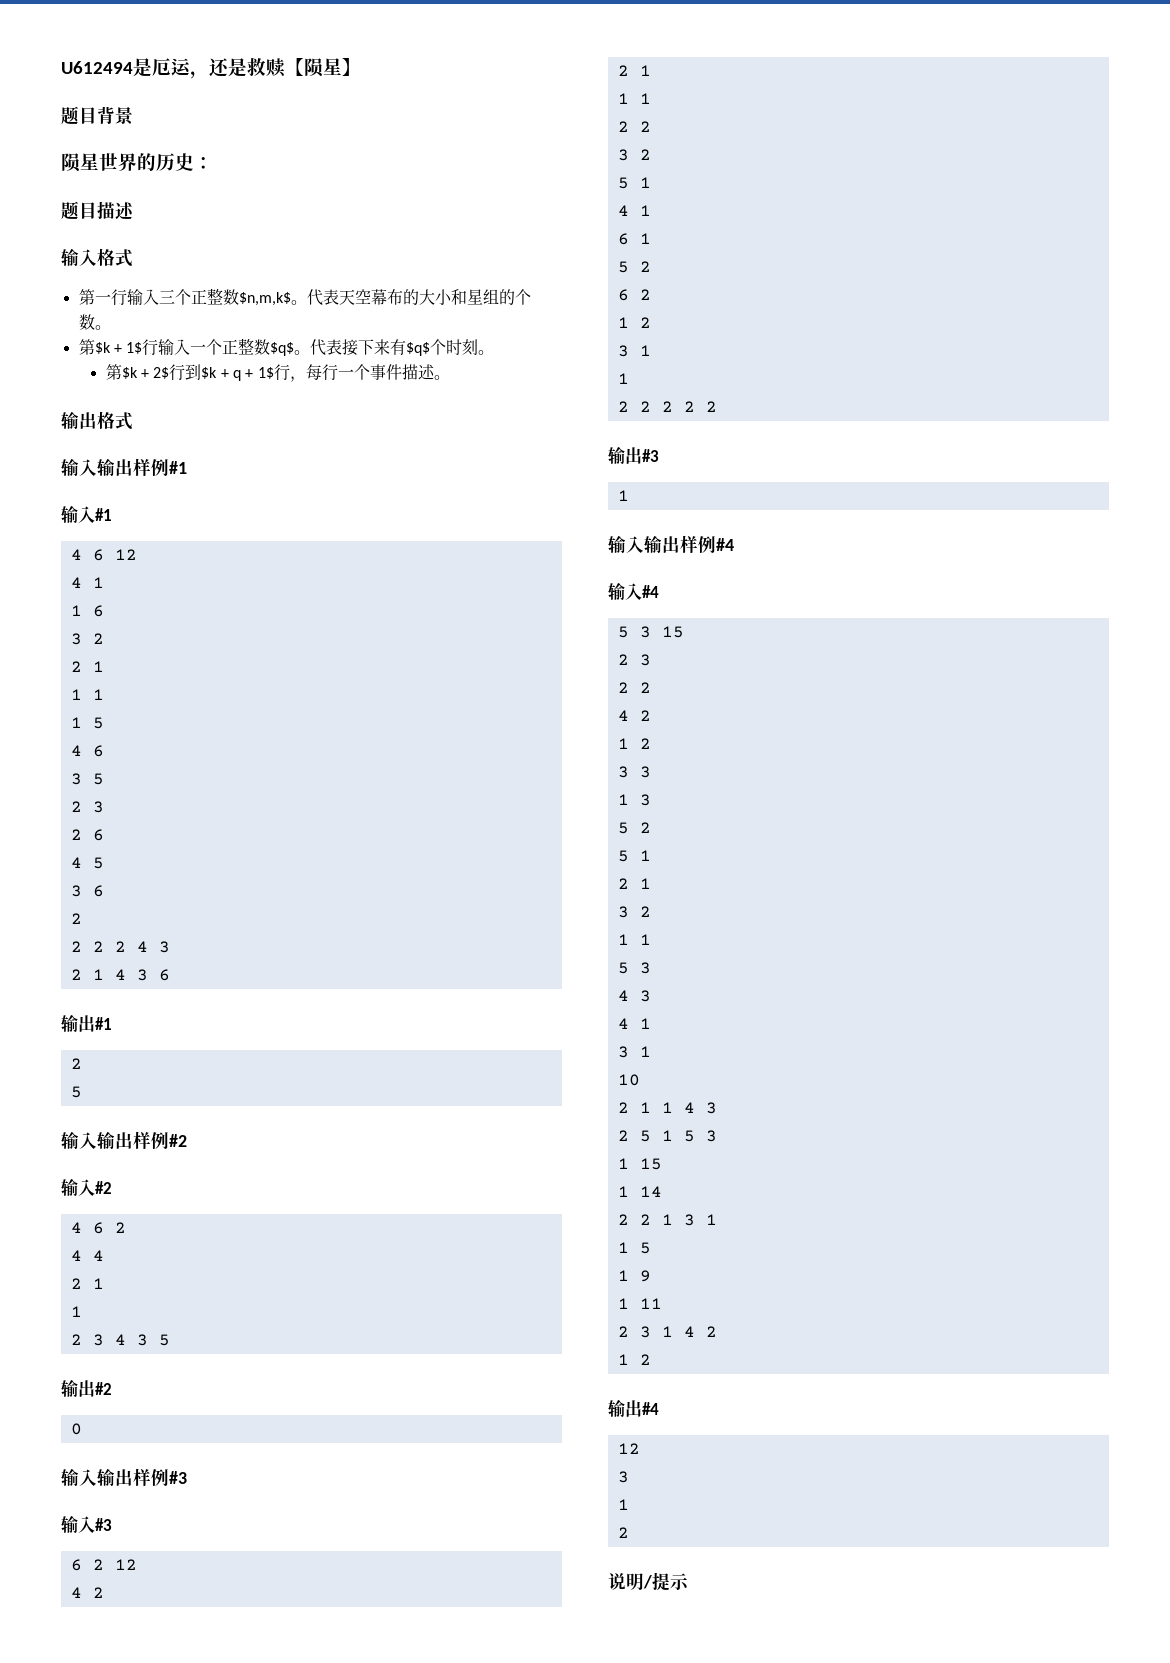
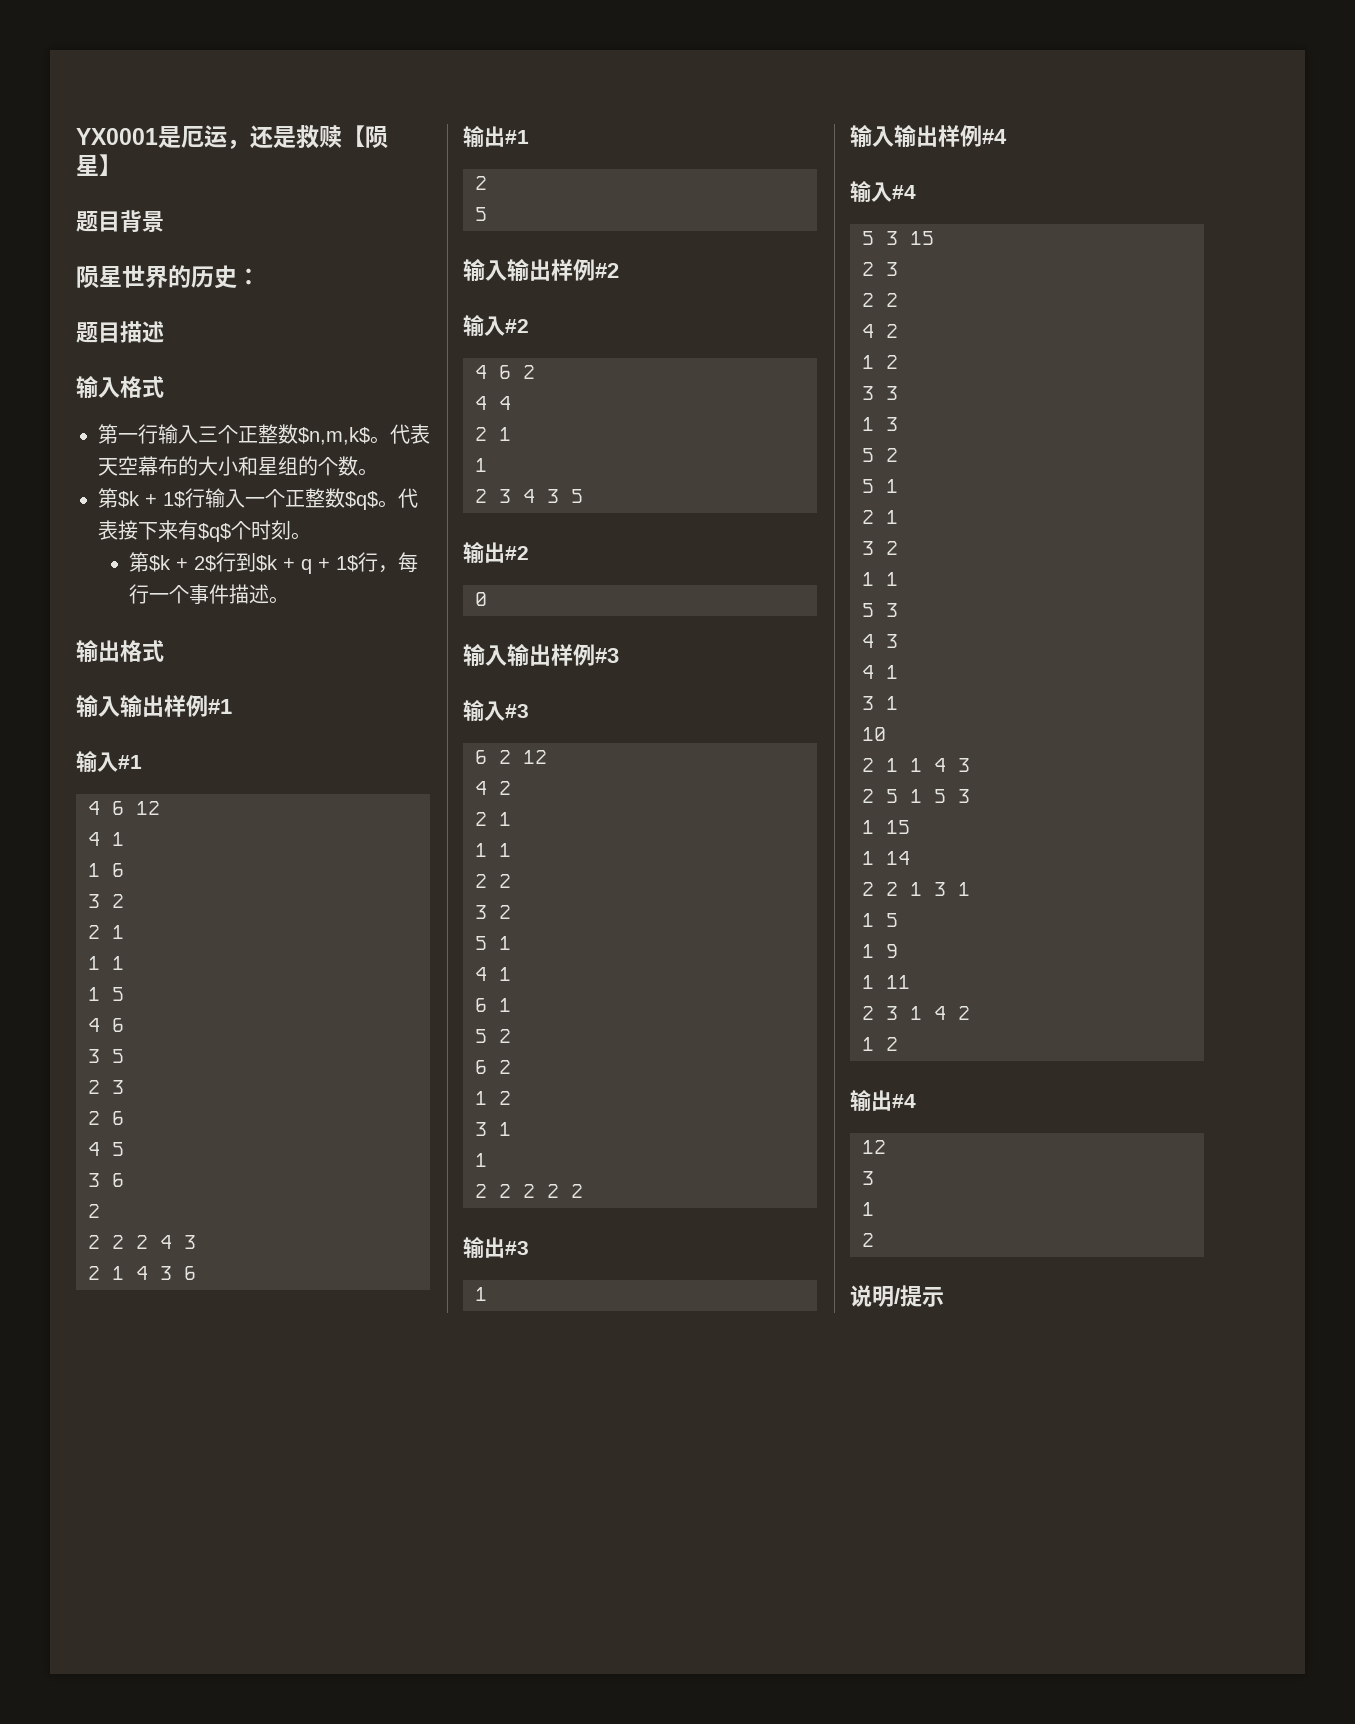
[61,61,133,74] U612494 -> [76,128,158,145] YX0001

